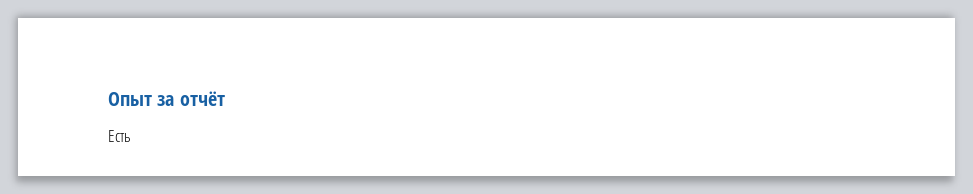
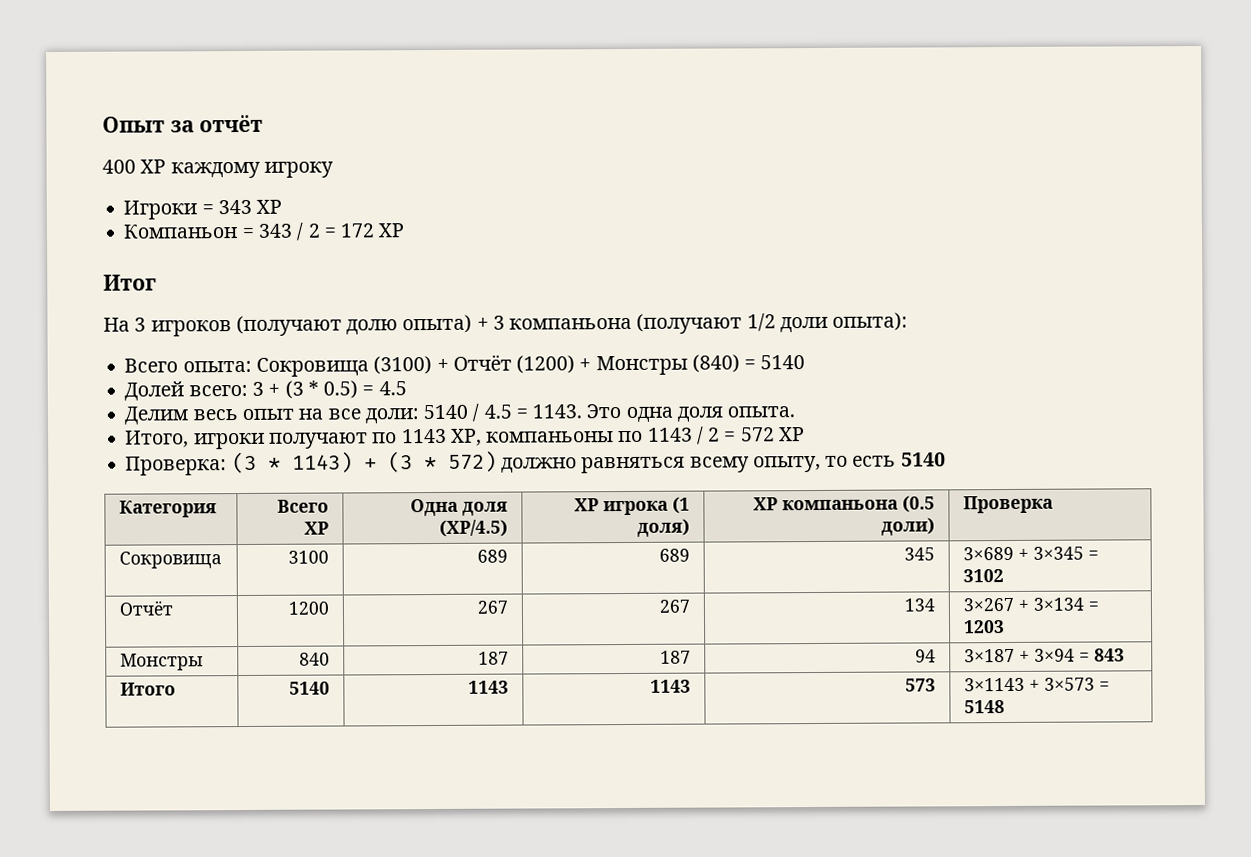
[108,130,131,142] Есть -> [102,159,334,179] [123,199,283,220] [123,222,405,241] [103,274,157,291] [103,312,909,337] [124,354,806,377] [124,380,407,401] [124,403,796,425] [125,426,805,450] [125,450,946,476] [118,500,217,518] [277,499,330,513] [304,521,330,535] [410,498,509,517] [439,519,509,537] [574,496,691,516] [637,518,691,537] [753,495,936,513] [881,517,936,536] [962,495,1053,514] [118,551,222,570] [288,550,330,564] [477,549,509,563] [659,548,691,562] [904,547,936,561] [962,546,1099,561] [962,569,1004,583] [118,600,173,616] [288,601,330,615] [477,600,509,614] [659,599,691,613] [904,598,936,612] [962,597,1099,612] [963,620,1005,634] [119,653,203,671] [299,652,331,666] [478,651,510,665] [660,650,692,664] [915,649,937,663] [963,648,1125,663] [119,682,176,696] [289,681,331,695] [468,680,510,694] [650,679,692,693] [905,678,937,692] [963,677,1110,692] [963,700,1005,714] 400 XP каждому игроку // Игроки = 343 XP // Компаньон = 343 / 2 = 172 XP // Итог // На 3 игроков (получают долю опыта) + 3 компаньона (получают 1/2 доли опыта): // Всего опыта: Сокровища (3100) + Отчёт (1200) + Монстры (840) = 5140 // Долей всего: 3 + (3 * 0.5) = 4.5 // Делим весь опыт на все доли: 5140 / 4.5 = 1143. Это одна доля опыта. // Итого, игроки получают по 1143 XP, компаньоны по 1143 / 2 = 572 XP // Проверка: (3 * 1143) + (3 * 572) должно равняться всему опыту, то есть 5140 // Категория | Всего XP | Одна доля (XP/4.5) | XP игрока (1 доля) | XP компаньона (0.5 доли) | Проверка // Сокровища | 3100 | 689 | 689 | 345 | 3×689 + 3×345 = 3102 // Отчёт | 1200 | 267 | 267 | 134 | 3×267 + 3×134 = 1203 // Монстры | 840 | 187 | 187 | 94 | 3×187 + 3×94 = 843 // Итого | 5140 | 1143 | 1143 | 573 | 3×1143 + 3×573 = 5148

